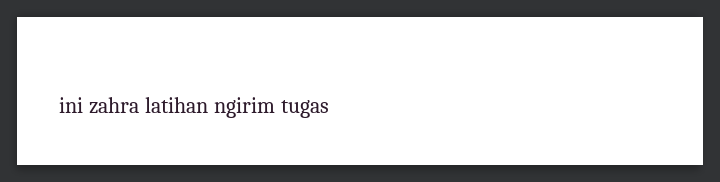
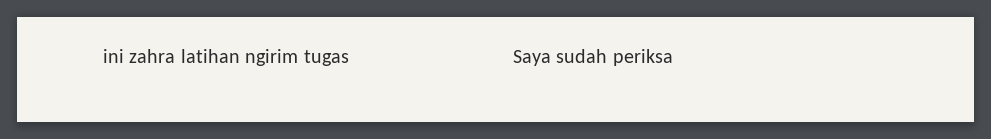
(329, 109) none -> [513,49,673,66] // Saya sudah periksa

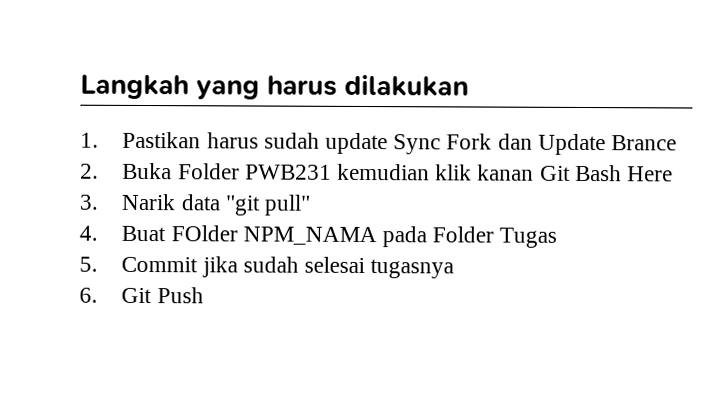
[103,49,349,66] [513,49,673,66] ini zahra latihan ngirim tugas // Saya sudah periksa -> [80,74,469,100] [80,131,678,156] [80,162,674,182] [79,193,311,216] [79,225,558,248] [79,256,455,279] [79,287,204,304] Langkah yang harus dilakukan // 1. Pastikan harus sudah update Sync Fork dan Update Brance // 2. Buka Folder PWB231 kemudian klik kanan Git Bash Here // 3. Narik data "git pull" // 4. Buat FOlder NPM_NAMA pada Folder Tugas // 5. Commit jika sudah selesai tugasnya // 6. Git Push

